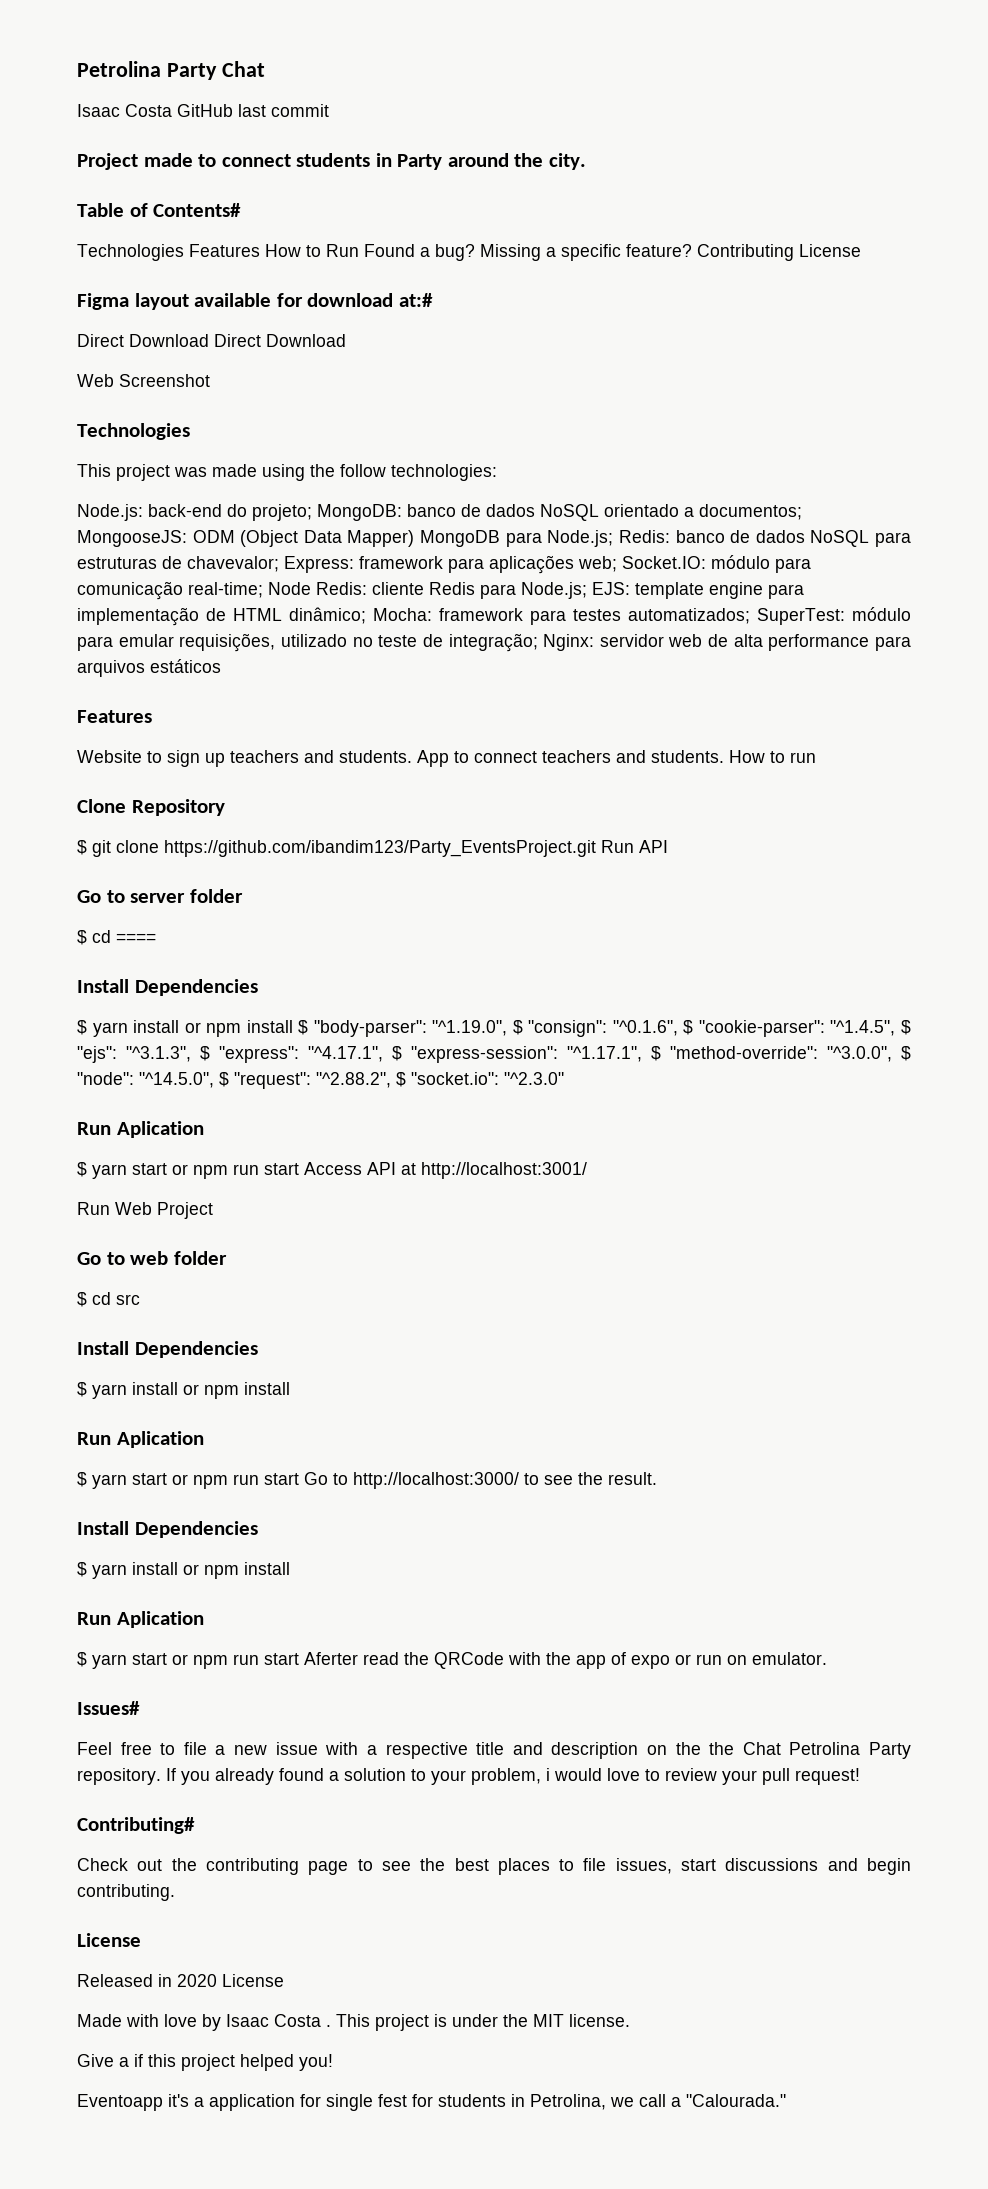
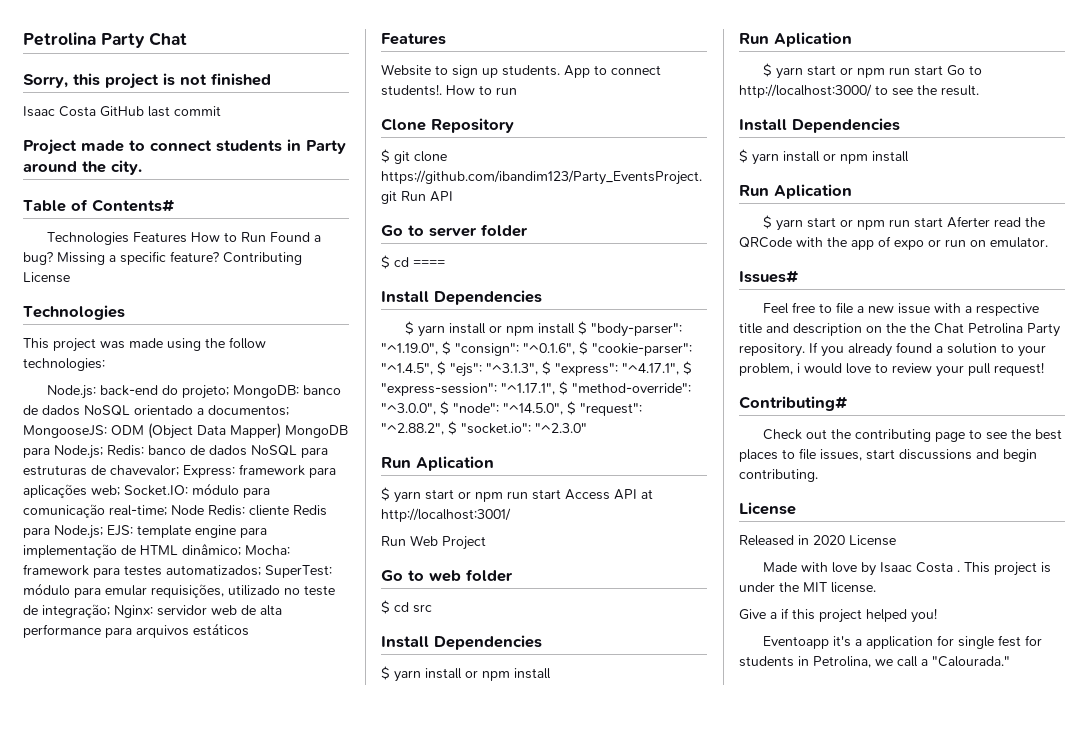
(265, 69) none -> [23,73,271,89] // Sorry, this project is not finished
[77,293,433,310] [77,334,346,347] [77,374,210,387] // Figma layout available for download at:# // Direct Download Direct Download // Web Screenshot -> (70, 277) none
[230,750,334,763] teachers and -> (498, 73) none
[542,750,724,763] teachers and students. -> [381,84,442,96] students!.

